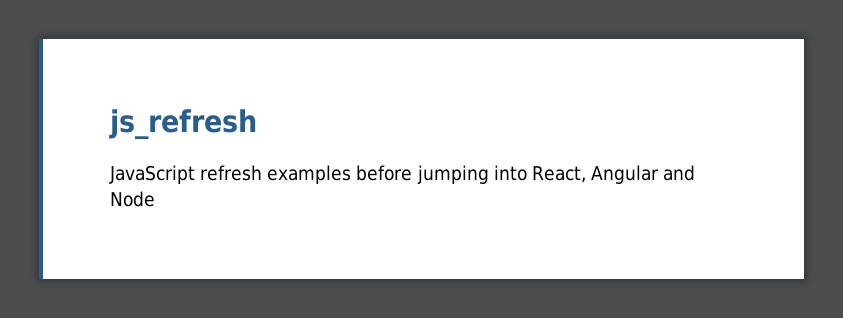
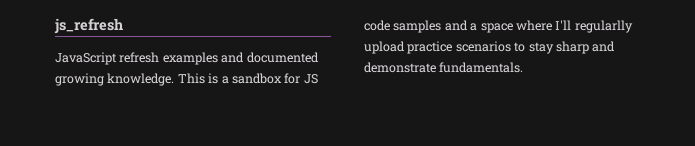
[356,165,696,184] [110,191,155,207] before jumping into React, Angular and Node -> [221,52,319,63] [55,73,318,86] [364,20,633,33] [364,41,616,54] [364,62,524,73] and documented growing knowledge. This is a sandbox for JS code samples and a space where I'll regularlly upload practice scenarios to stay sharp and demonstrate fundamentals.

